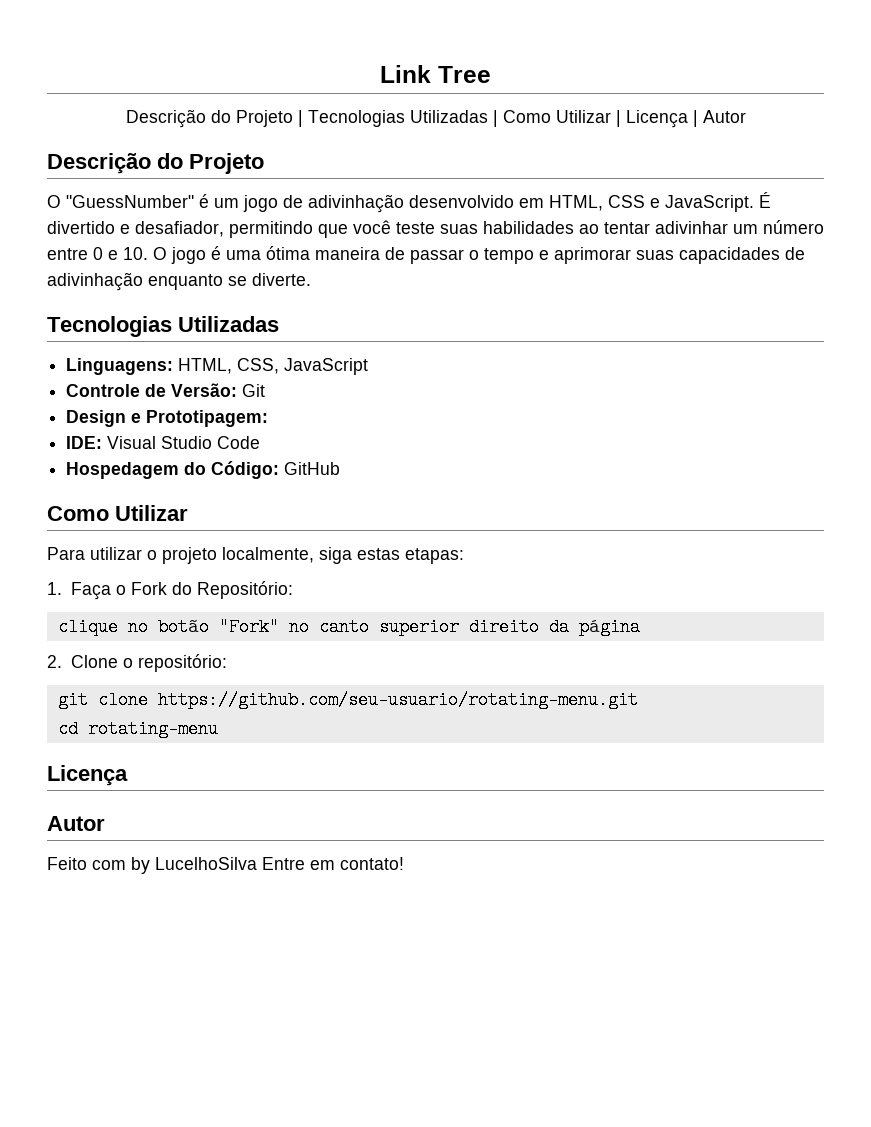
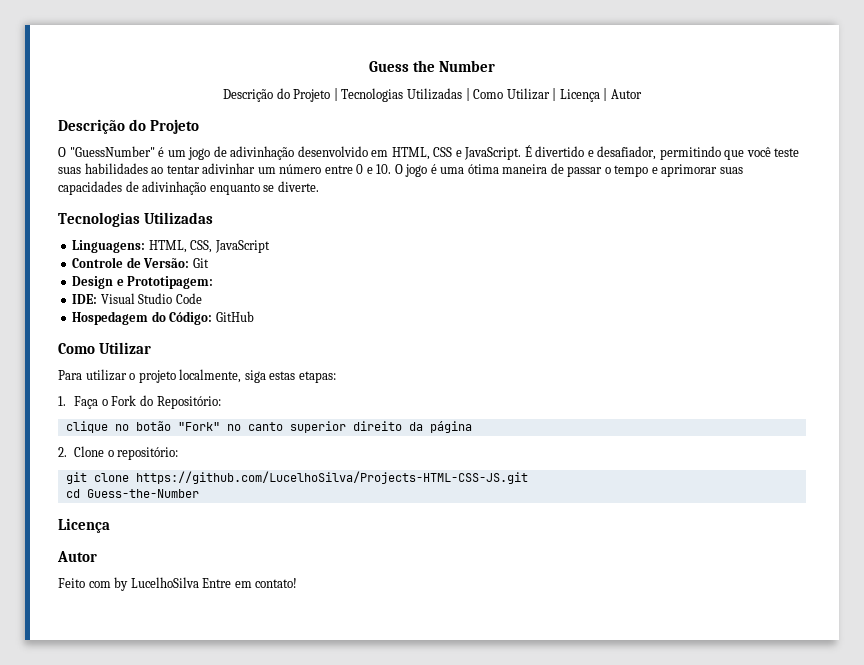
[380,65,491,83] Link Tree -> [368,60,496,72] Guess the Number
[157,691,638,709] https://github.com/seu-usuario/rotating-menu.git -> [135,471,528,484] https://github.com/LucelhoSilva/Projects-HTML-CSS-JS.git
[87,720,218,738] rotating-menu -> [86,489,199,498] Guess-the-Number

